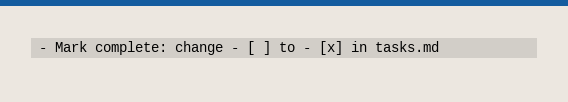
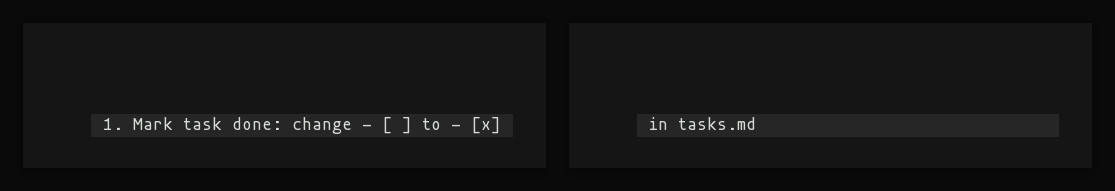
[38,41,167,55] - Mark complete: -> [102,117,282,130] 1. Mark task done:

